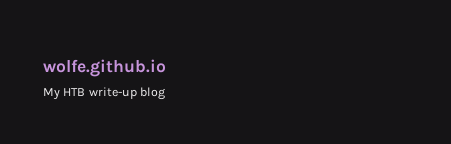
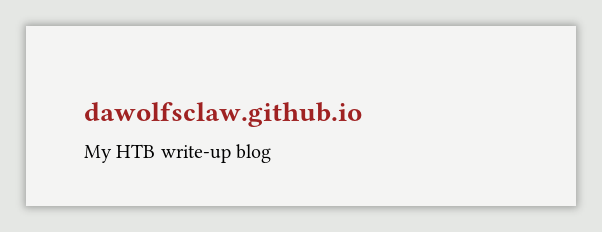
[43,59,166,77] wolfe.github.io -> [84,102,362,127] dawolfsclaw.github.io

